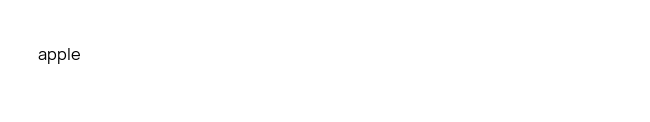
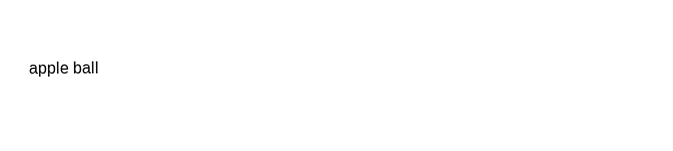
(81, 56) none -> [72,61,100,74] ball

